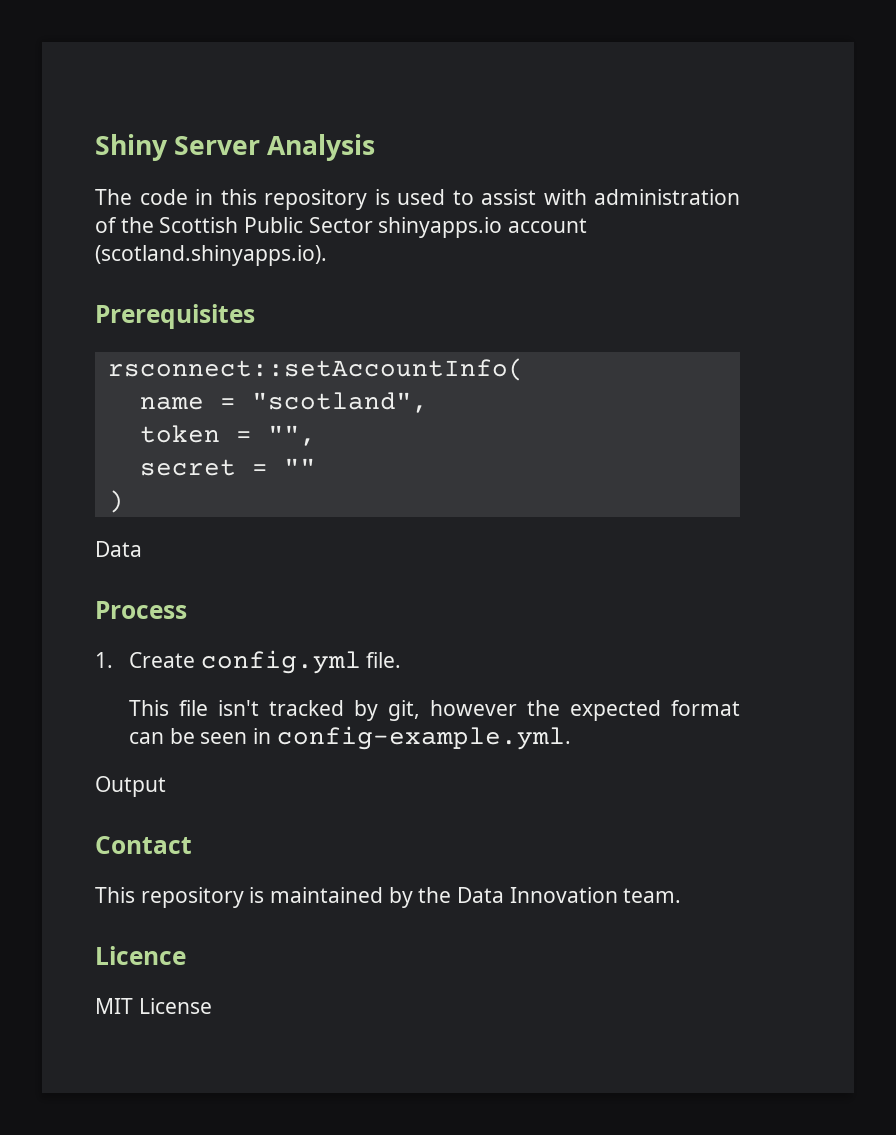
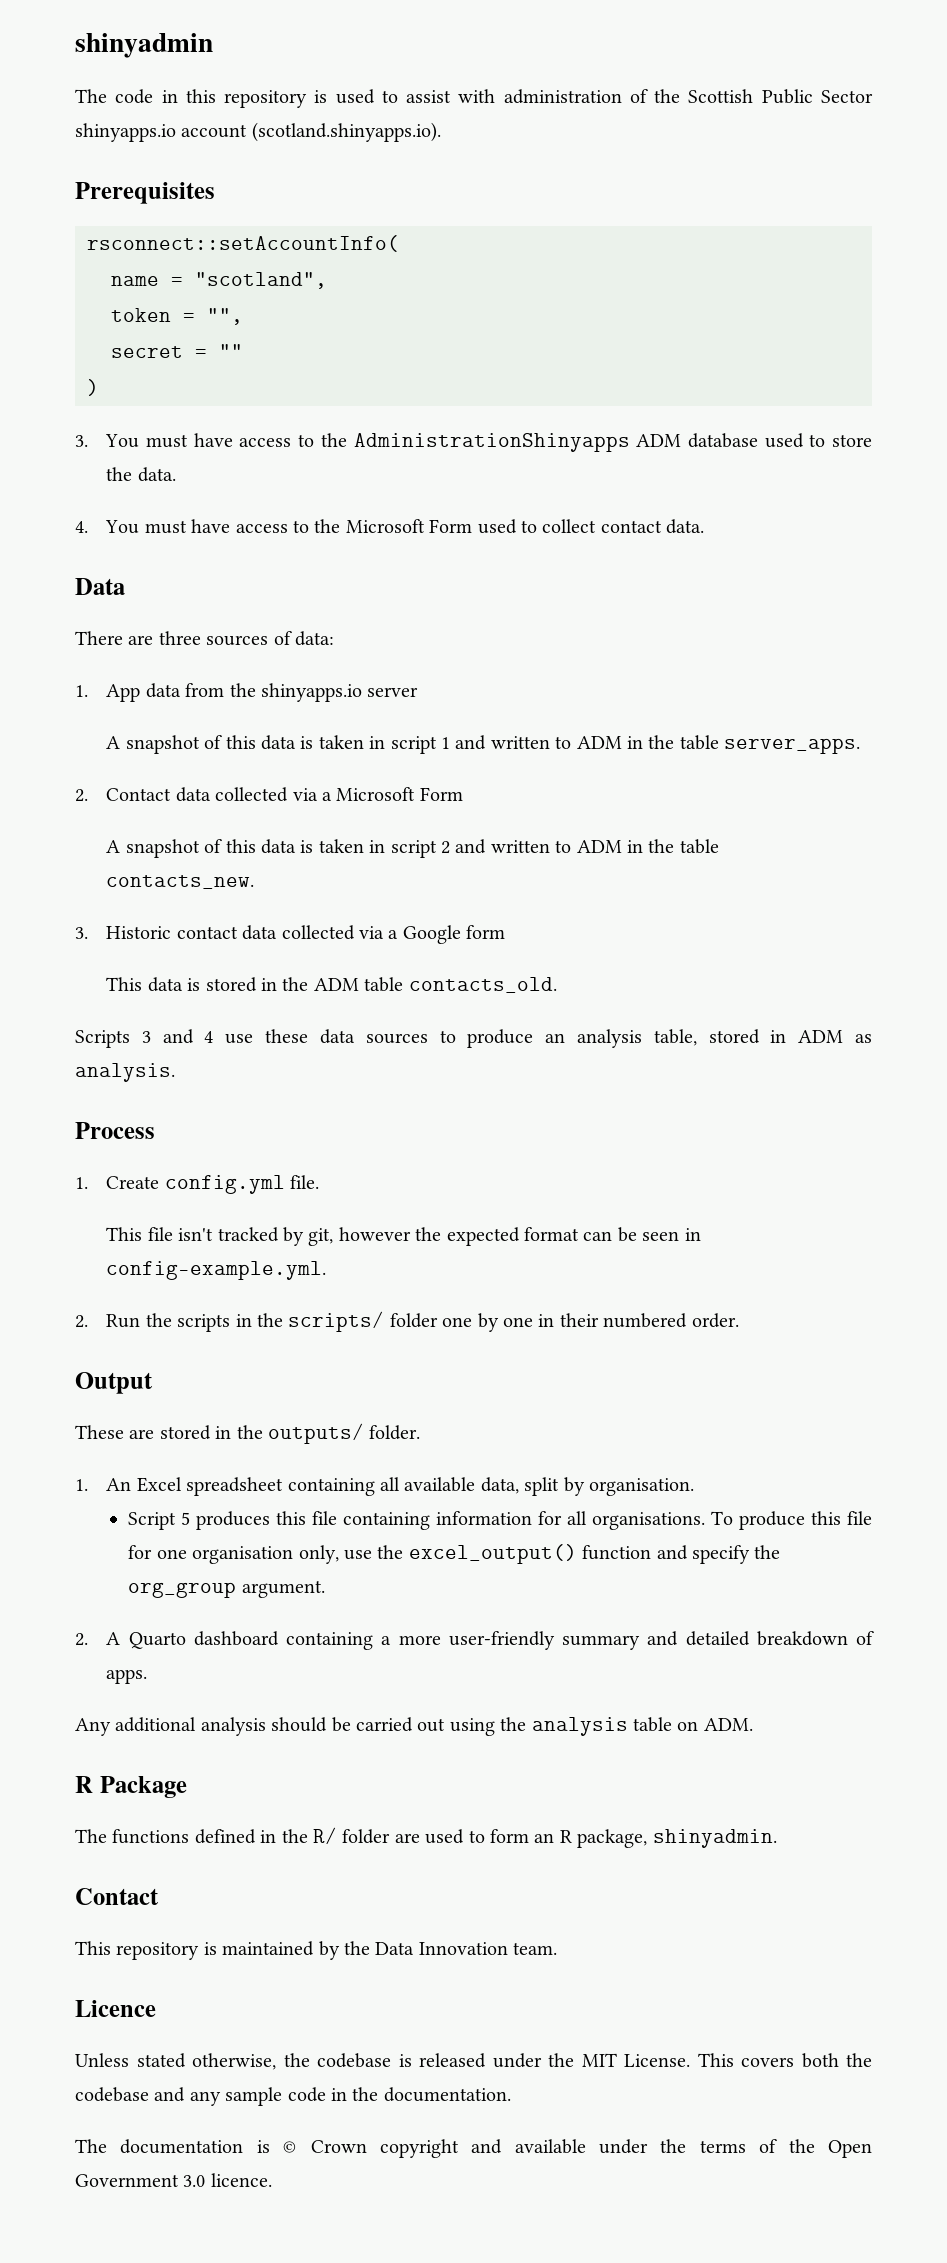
[95,134,376,161] Shiny Server Analysis -> [75,33,213,58] shinyadmin
[95,541,142,557] Data -> [75,433,872,452] [106,467,176,482] [75,519,705,534] [75,578,125,595] [75,631,334,646] [75,683,419,702] [106,735,861,754] [75,787,463,802] [106,839,719,858] [106,875,255,889] [75,925,506,944] [106,977,557,993] [75,1029,872,1048] [75,1063,175,1082] 3. You must have access to the AdministrationShinyapps ADM database used to store the data. // 4. You must have access to the Microsoft Form used to collect contact data. // Data // There are three sources of data: // 1. App data from the shinyapps.io server // A snapshot of this data is taken in script 1 and written to ADM in the table server_apps. // 2. Contact data collected via a Microsoft Form // A snapshot of this data is taken in script 2 and written to ADM in the table contacts_new. // 3. Historic contact data collected via a Google form // This data is stored in the ADM table contacts_old. // Scripts 3 and 4 use these data sources to produce an analysis table, stored in ADM as analysis.
[95,776,166,797] Output -> [75,1311,739,1332] [75,1372,153,1394] [75,1423,421,1444] [75,1477,694,1496] [128,1511,873,1530] [128,1544,781,1564] [128,1580,325,1598] [75,1631,874,1650] [106,1669,148,1684] [75,1717,753,1736] [75,1776,187,1798] [75,1827,777,1848] 2. Run the scripts in the scripts/ folder one by one in their numbered order. // Output // These are stored in the outputs/ folder. // 1. An Excel spreadsheet containing all available data, split by organisation. // Script 5 produces this file containing information for all organisations. To produce this file for one organisation only, use the excel_output() function and specify the org_group argument. // 2. A Quarto dashboard containing a more user-friendly summary and detailed breakdown of apps. // Any additional analysis should be carried out using the analysis table on ADM. // R Package // The functions defined in the R/ folder are used to form an R package, shinyadmin.
[95,998,212,1014] MIT License -> [75,2053,872,2070] [75,2087,511,2106] [75,2139,872,2158] [75,2173,272,2187] Unless stated otherwise, the codebase is released under the MIT License. This covers both the codebase and any sample code in the documentation. // The documentation is © Crown copyright and available under the terms of the Open Government 3.0 licence.

